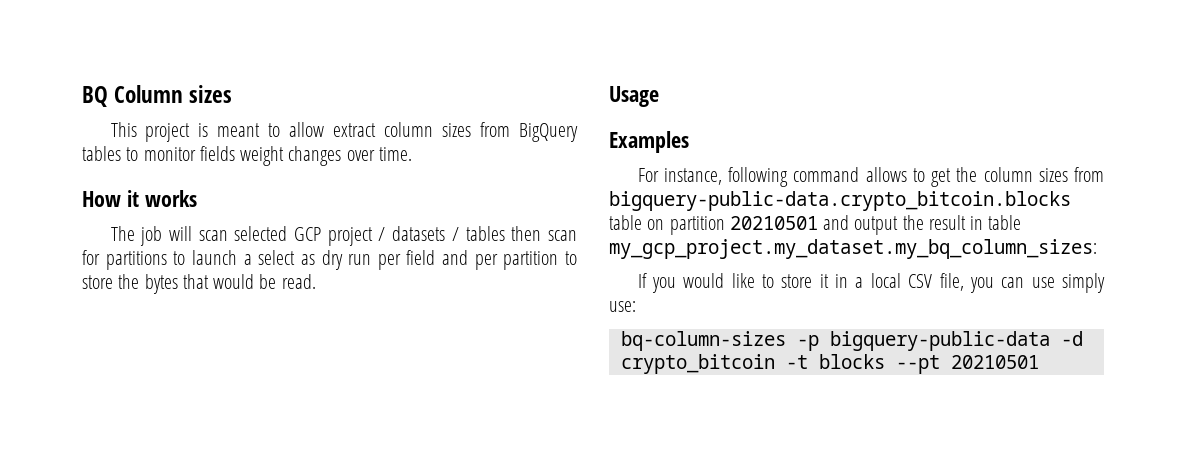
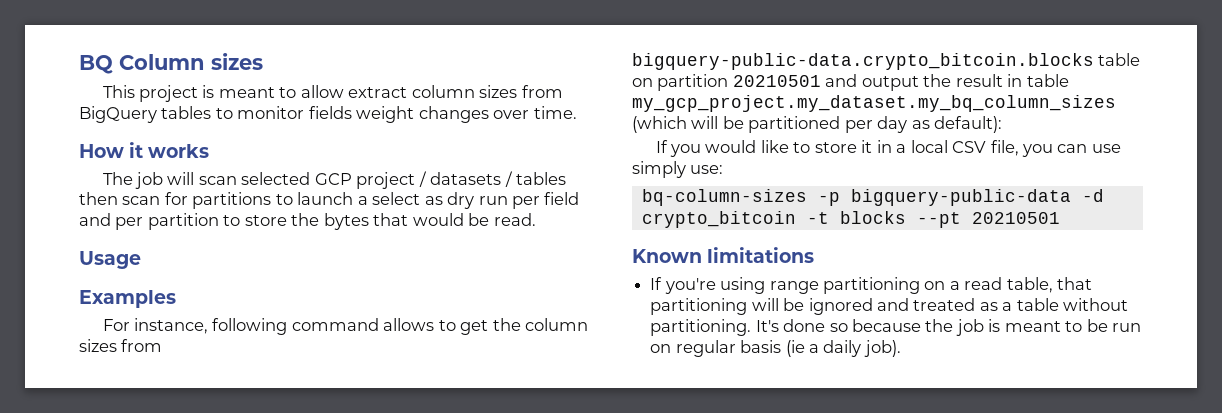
[609,239,1097,259] my_gcp_project.my_dataset.my_bq_column_sizes: -> [632,95,1116,112] [632,116,1003,133] my_gcp_project.my_dataset.my_bq_column_sizes (which will be partitioned per day as default):
(1039, 362) none -> [632,247,815,263] [650,277,1093,294] [650,298,1129,315] [650,319,1142,336] [650,340,901,357] // Known limitations // If you're using range partitioning on a read table, that partitioning will be ignored and treated as a table without partitioning. It's done so because the job is meant to be run on regular basis (ie a daily job).

